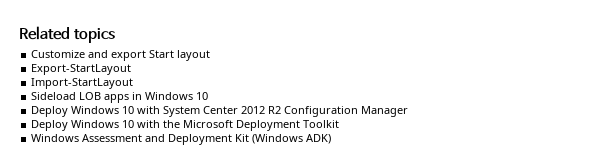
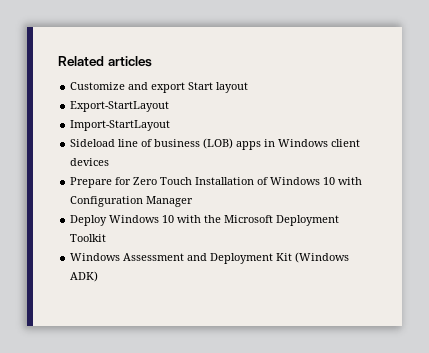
[74,28,116,43] topics -> [107,56,152,67] articles
[79,92,209,103] [31,106,282,117] LOB apps in Windows 10 // Deploy Windows 10 with System Center 2012 R2 -> [118,138,361,150] [70,158,110,166] [70,177,363,188] line of business (LOB) apps in Windows client devices // Prepare for Zero Touch Installation of Windows 10 with

